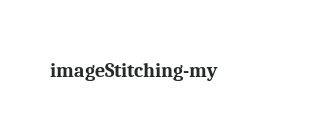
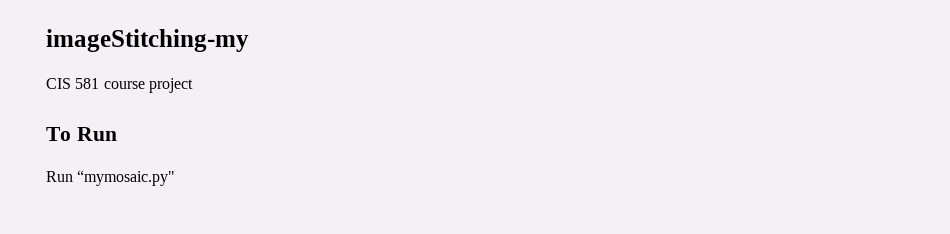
(218, 71) none -> [46,78,193,93] [46,127,117,141] [46,170,176,186] // CIS 581 course project // To Run // Run “mymosaic.py"

